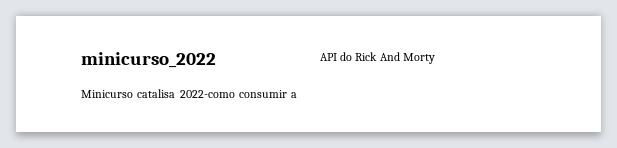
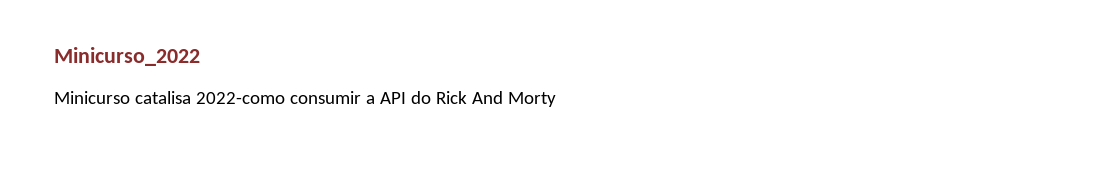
[81,52,216,68] minicurso_2022 -> [54,47,200,66] Minicurso_2022

